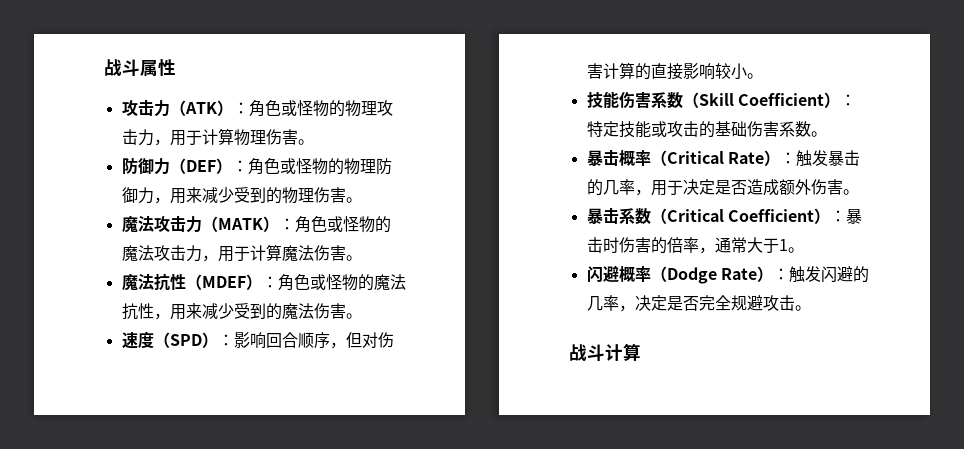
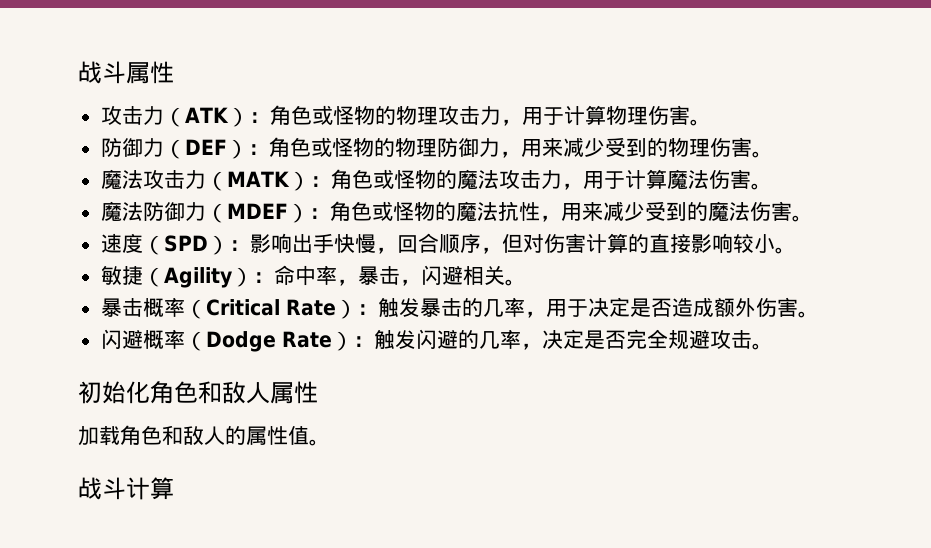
[153,273,186,291] 抗性 -> [142,202,206,221] 防御力
(266, 340) none -> [291,233,397,254] 出手快慢，
[586,91,856,109] [586,121,811,138] 技能伤害系数（Skill Coefficient）：特定技能或攻击的基础伤害系数 -> [100,265,505,288] 敏捷（Agility）：命中率，暴击，闪避相关
[586,207,862,225] [586,237,804,254] // 暴击系数（Critical Coefficient）：暴击时伤害的倍率，通常大于1。 -> (819, 314) none
(811, 308) none -> [78,381,318,404] [78,425,330,446] // 初始化角色和敌人属性 // 加载角色和敌人的属性值。

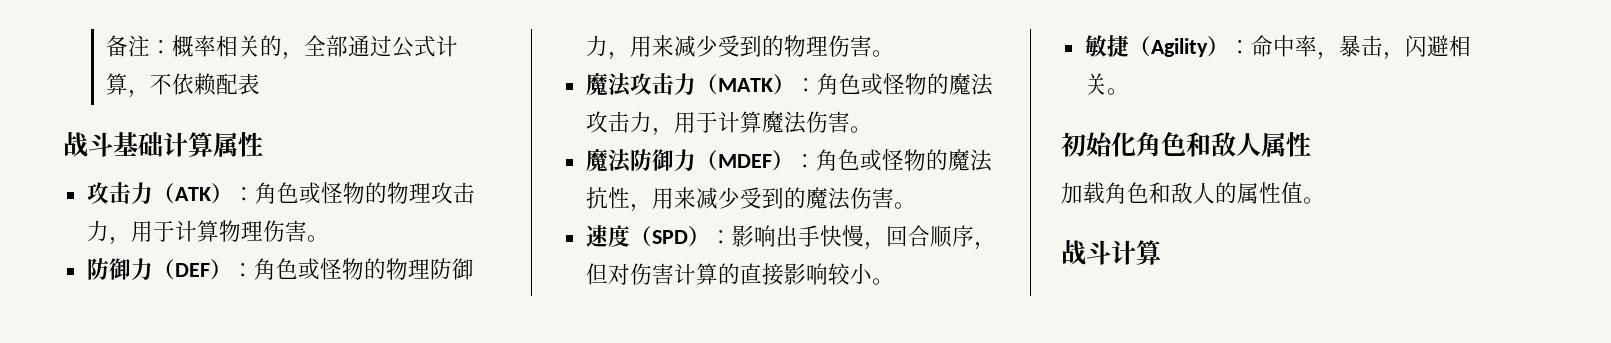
[78,61,126,84] 战斗 -> [105,35,458,60] [105,73,260,98] [63,132,213,158] 备注：概率相关的，全部通过公式计算，不依赖配表 // 战斗基础计算
[100,297,819,319] [100,329,773,352] // 暴击概率（Critical Rate）：触发暴击的几率，用于决定是否造成额外伤害。 // 闪避概率（Dodge Rate）：触发闪避的几率，决定是否完全规避攻击。 -> (1129, 91) none

